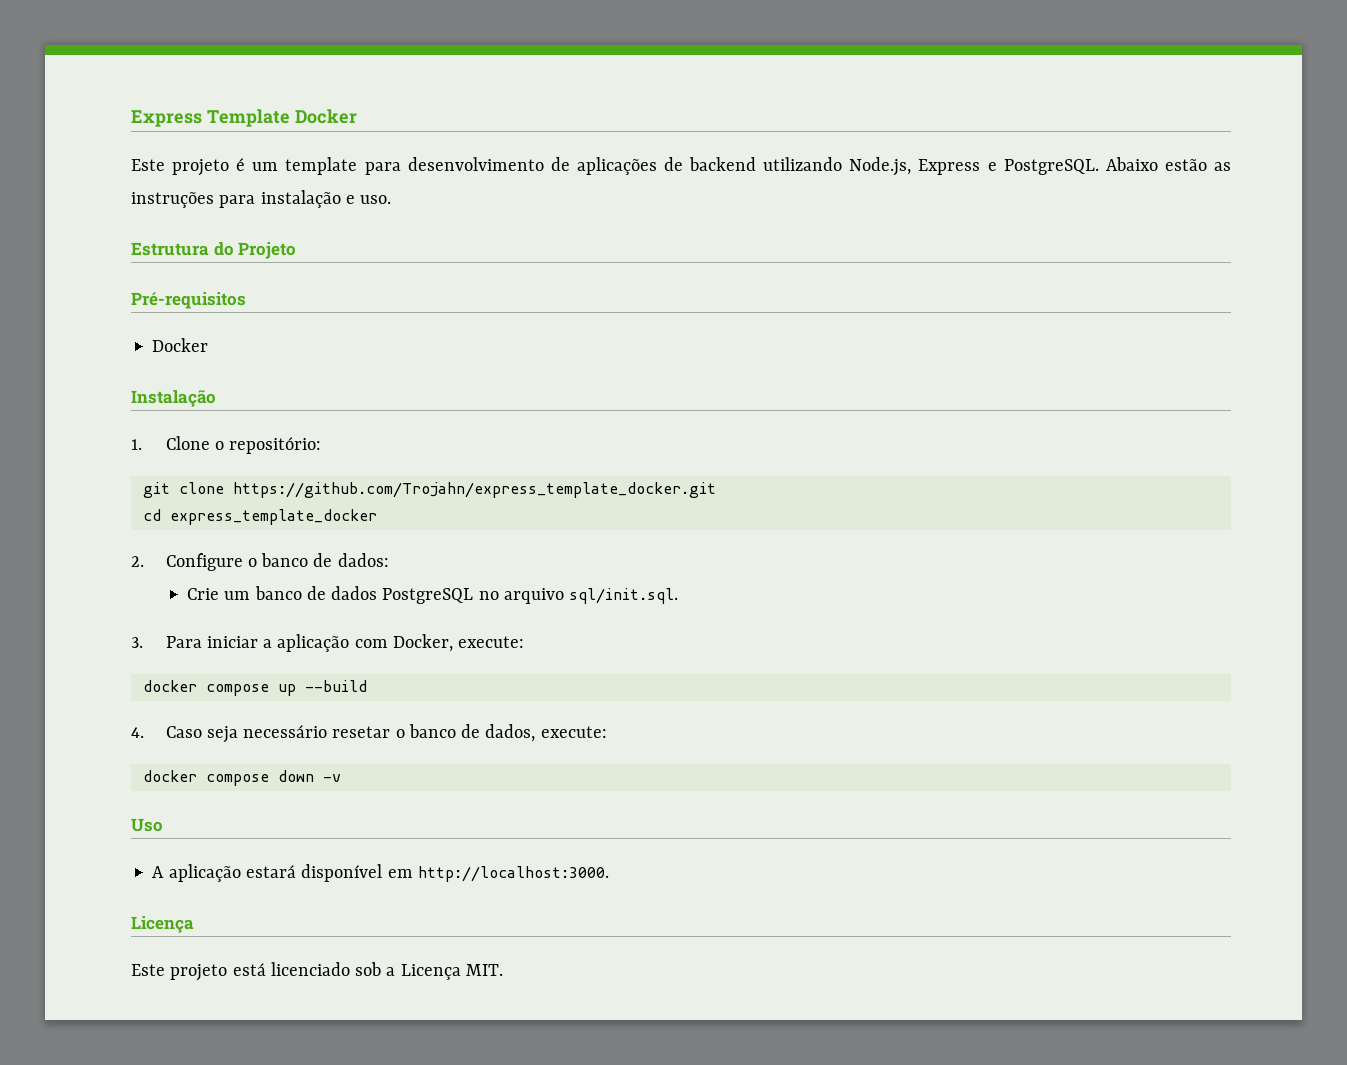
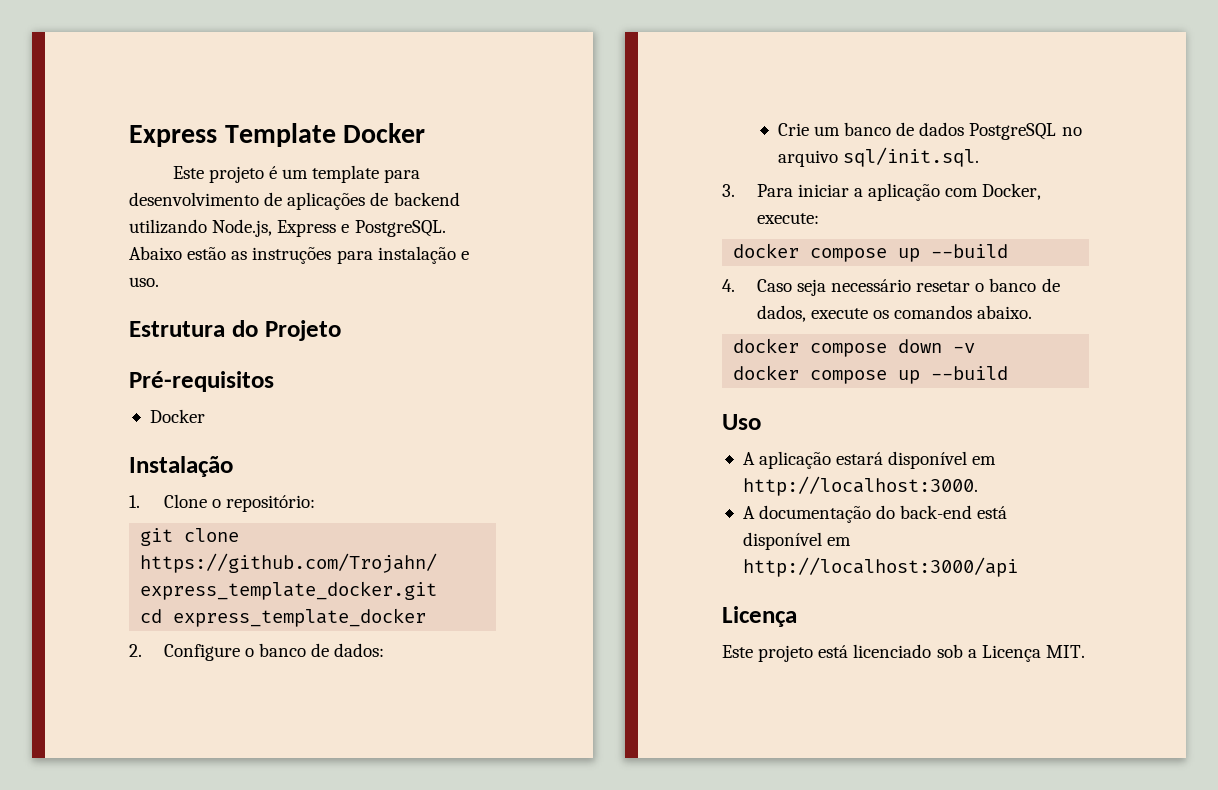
[540,726,607,738] execute: -> [810,305,1033,319] execute os comandos abaixo.
(341, 778) none -> [733,365,1009,384] // docker compose up --build
(609, 874) none -> [742,505,1008,523] [742,532,852,550] [742,557,1018,577] // A documentação do back-end está disponível em http://localhost:3000/api

